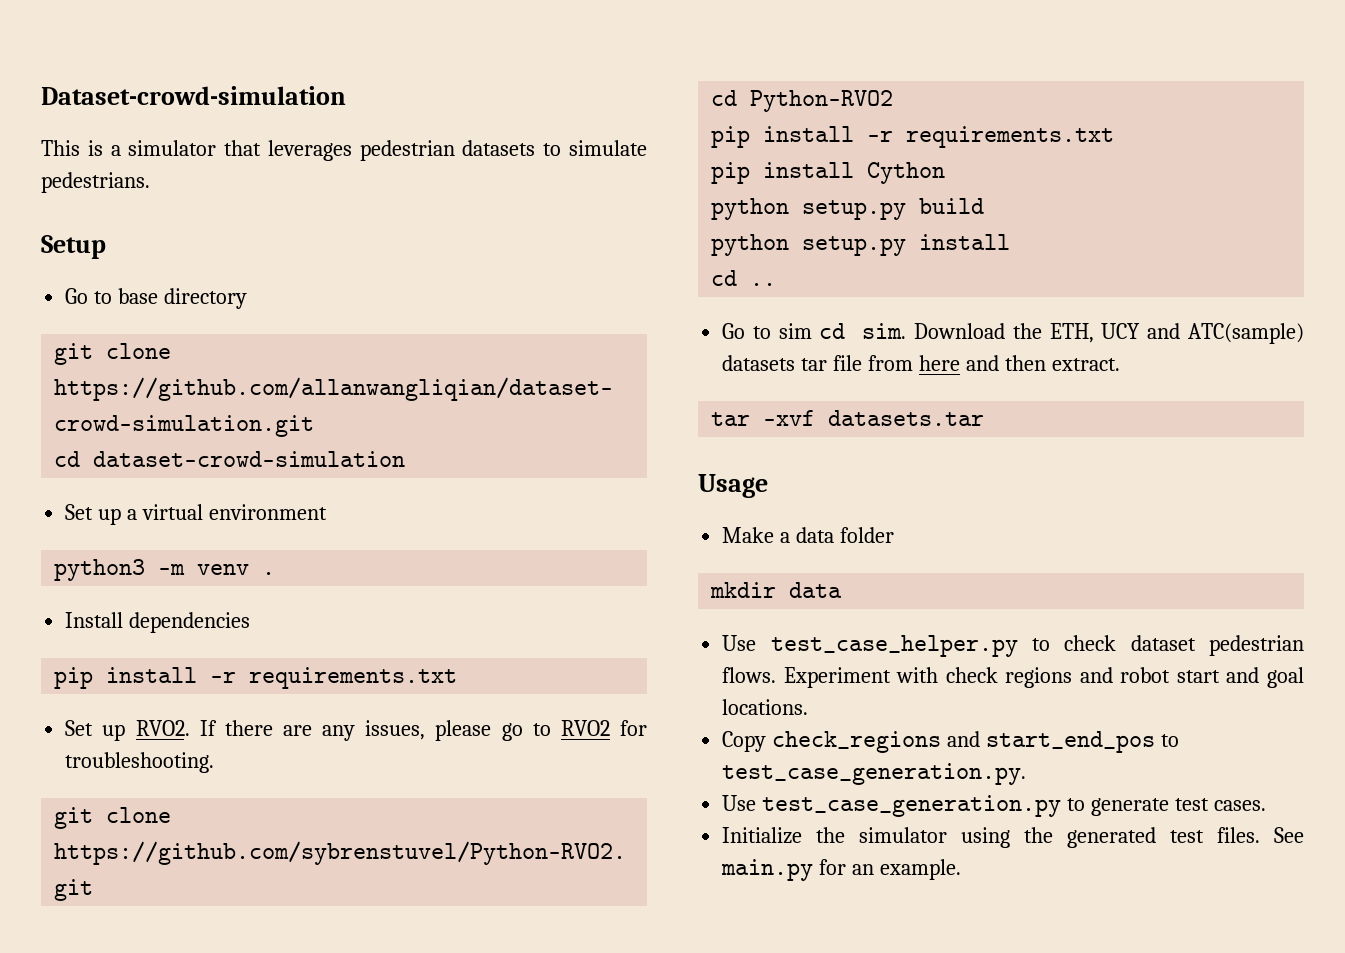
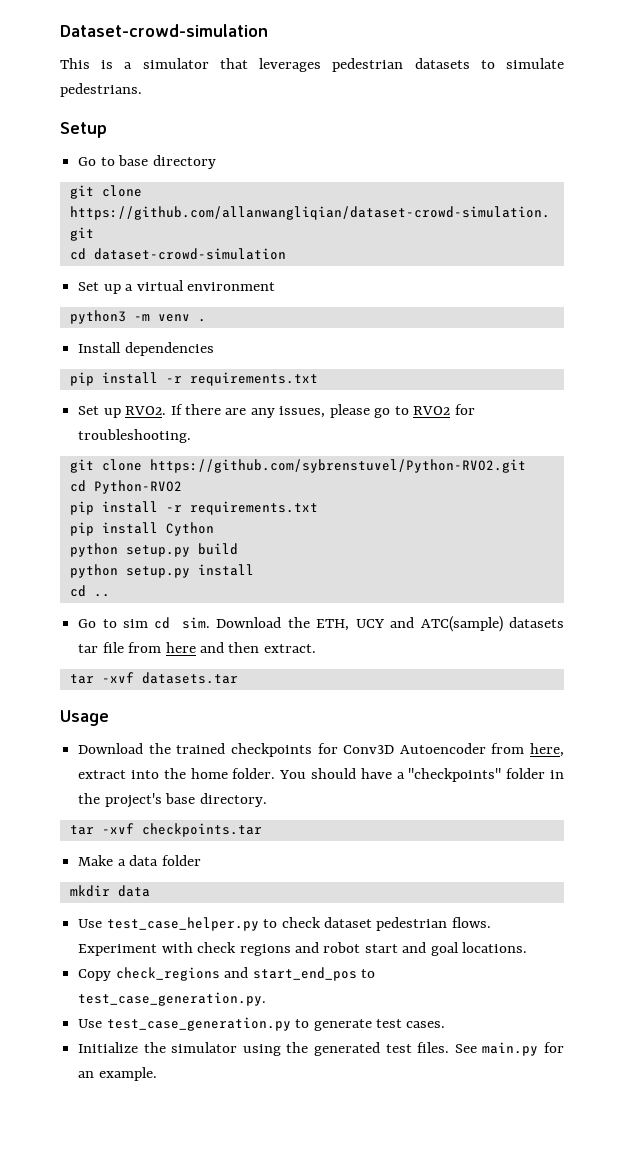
(768, 486) none -> [78,743,564,757] [78,768,564,782] [78,793,267,808] [69,823,262,837] // Download the trained checkpoints for Conv3D Autoencoder from here, extract into the home folder. You should have a "checkpoints" folder in the project's base directory. // tar -xvf checkpoints.tar

